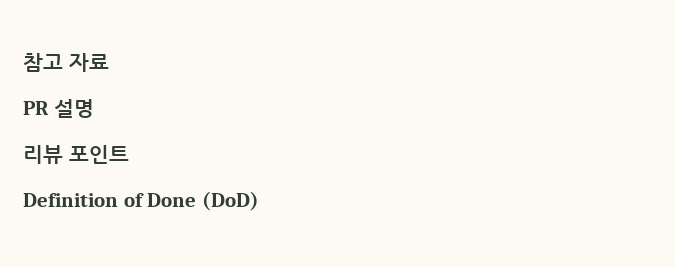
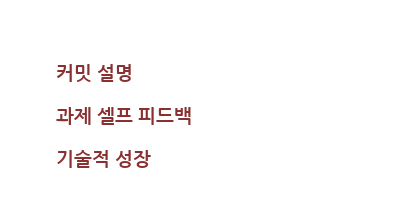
[23,53,109,72] [23,99,94,118] [23,145,129,164] [23,191,260,211] 참고 자료 // PR 설명 // 리뷰 포인트 // Definition of Done (DoD) -> [56,64,134,83] [56,107,193,125] [56,150,152,168] 커밋 설명 // 과제 셀프 피드백 // 기술적 성장

